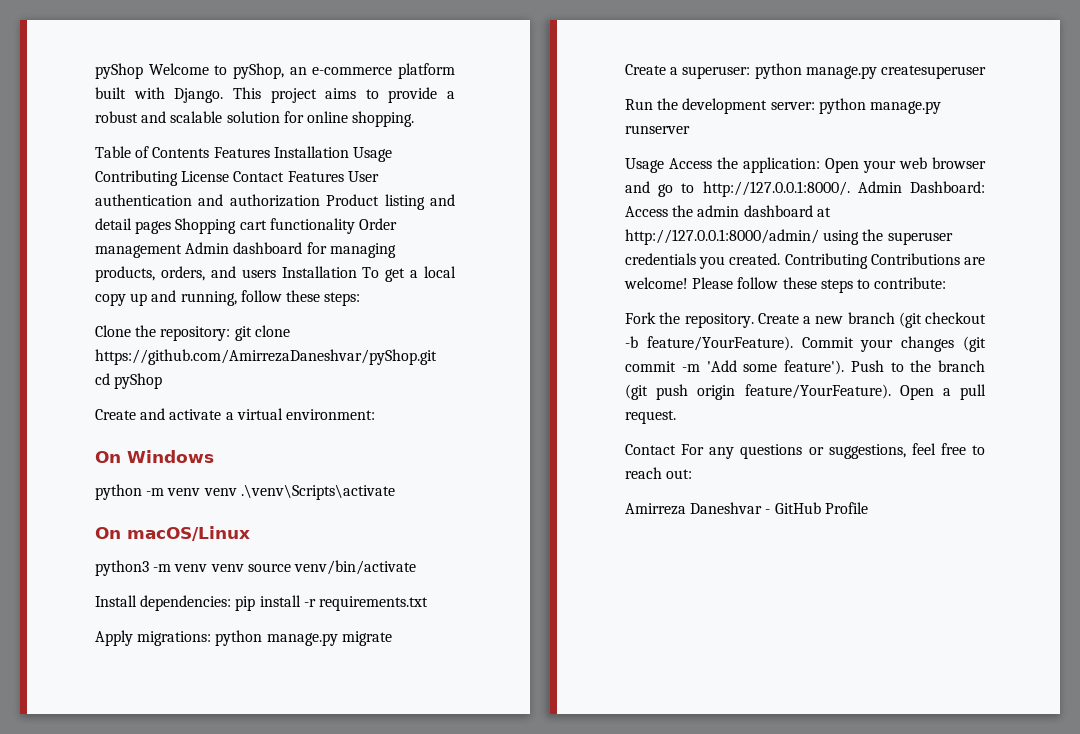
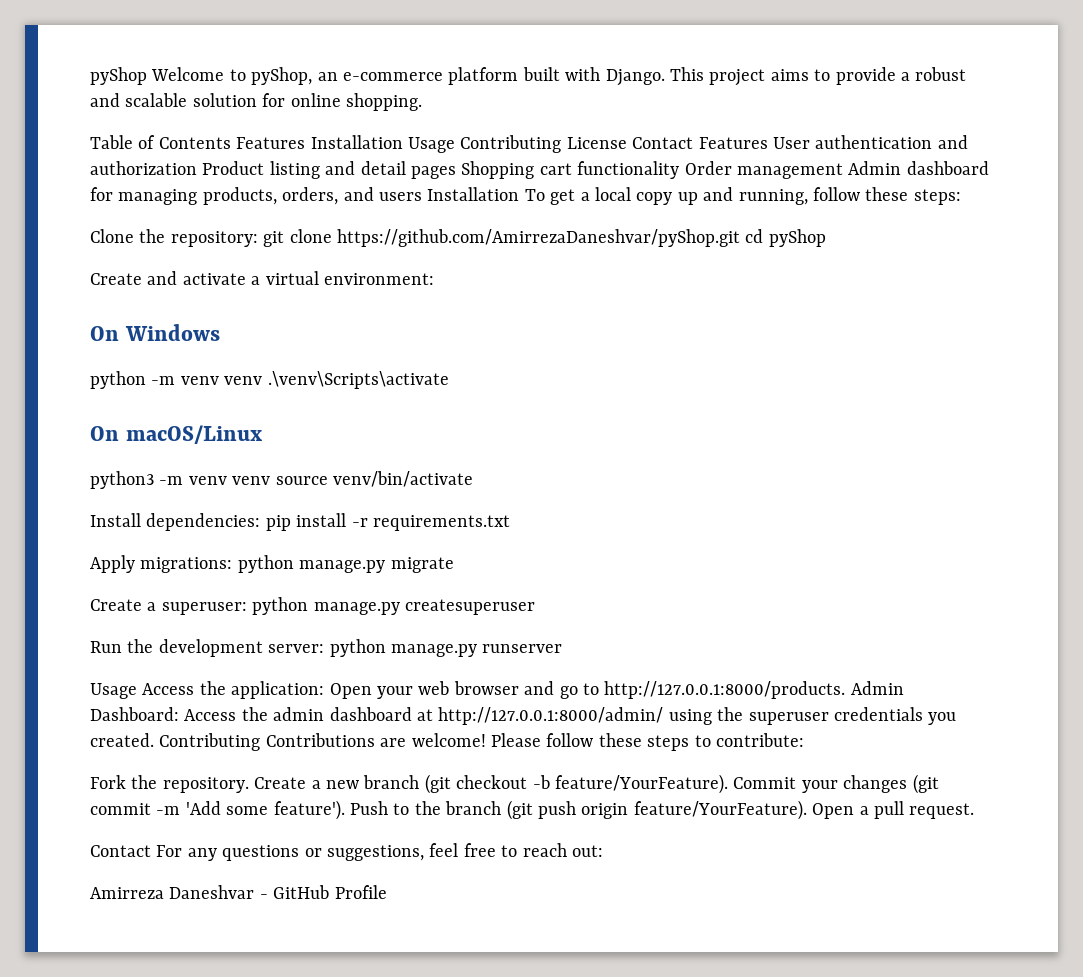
[702,181,850,197] http://127.0.0.1:8000/. -> [604,681,846,699] http://127.0.0.1:8000/products.

